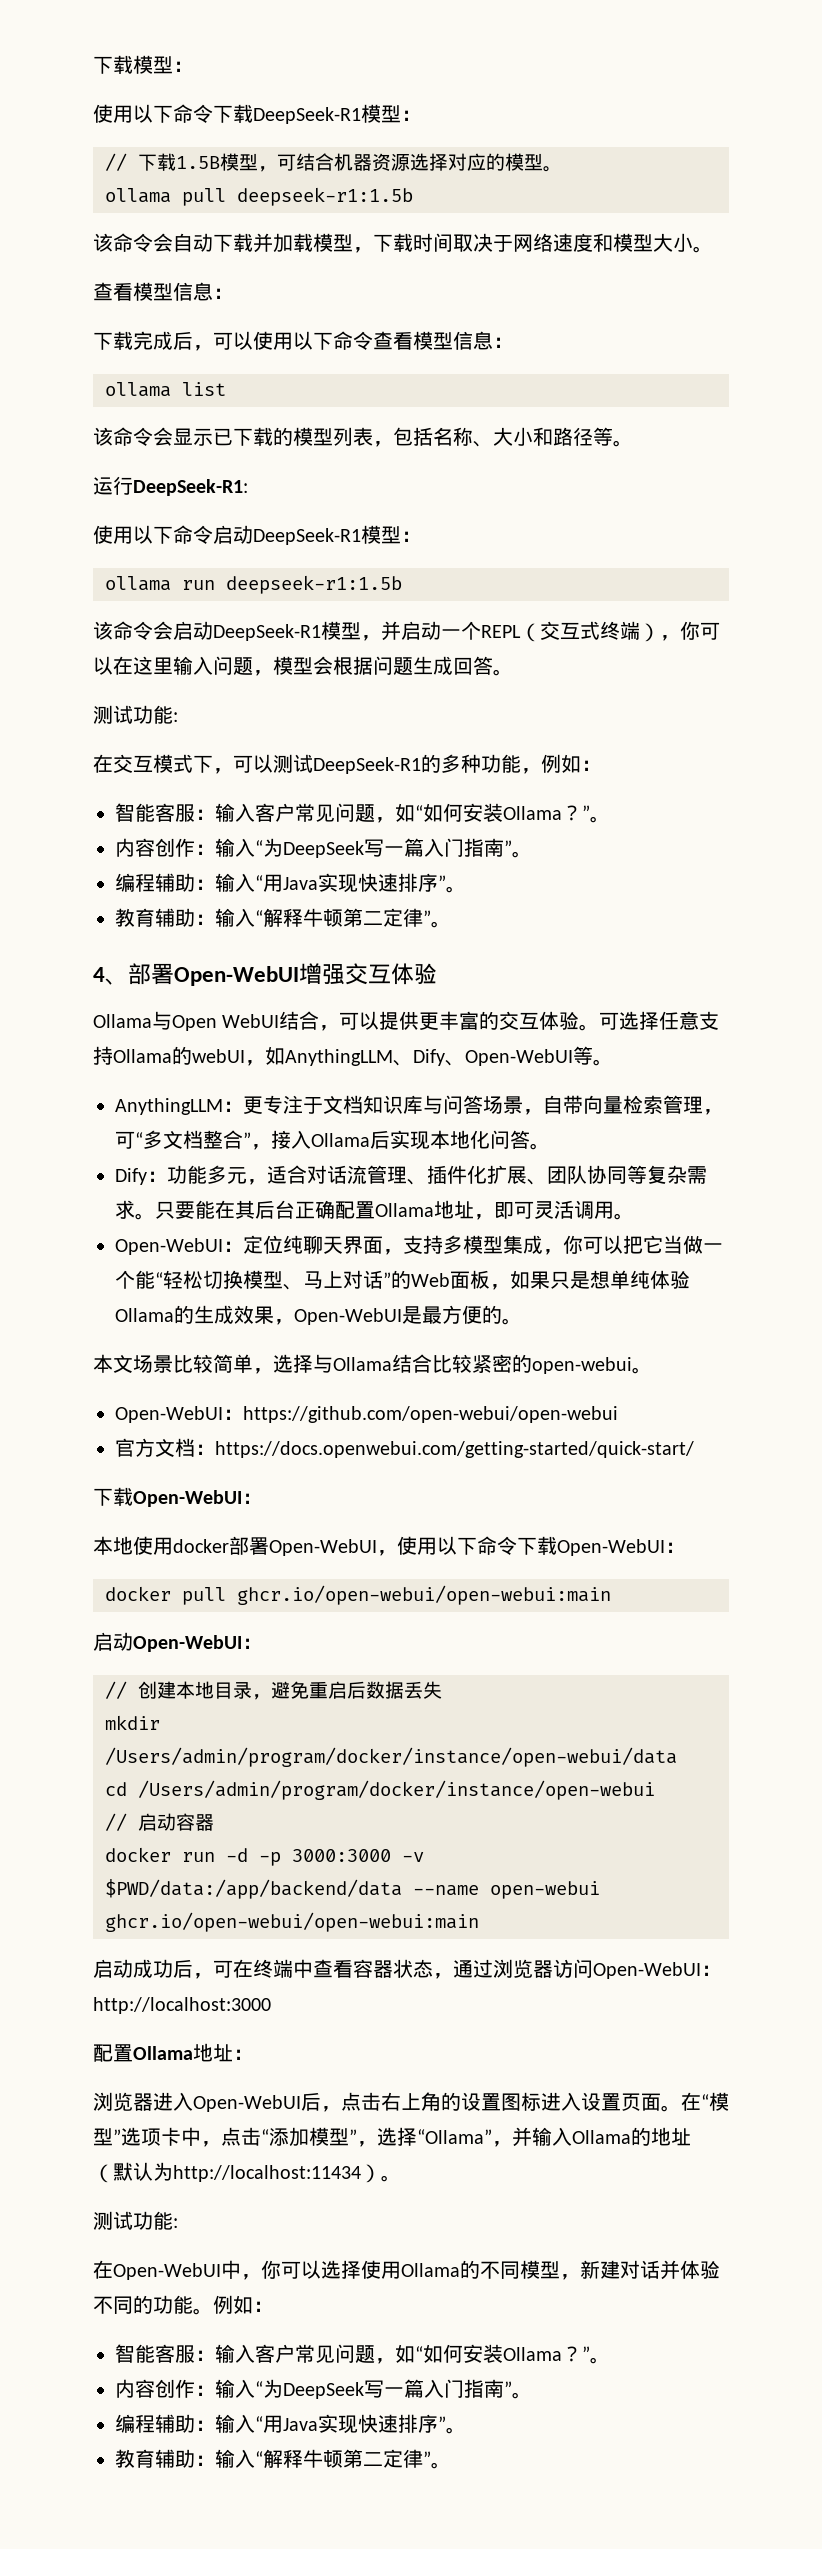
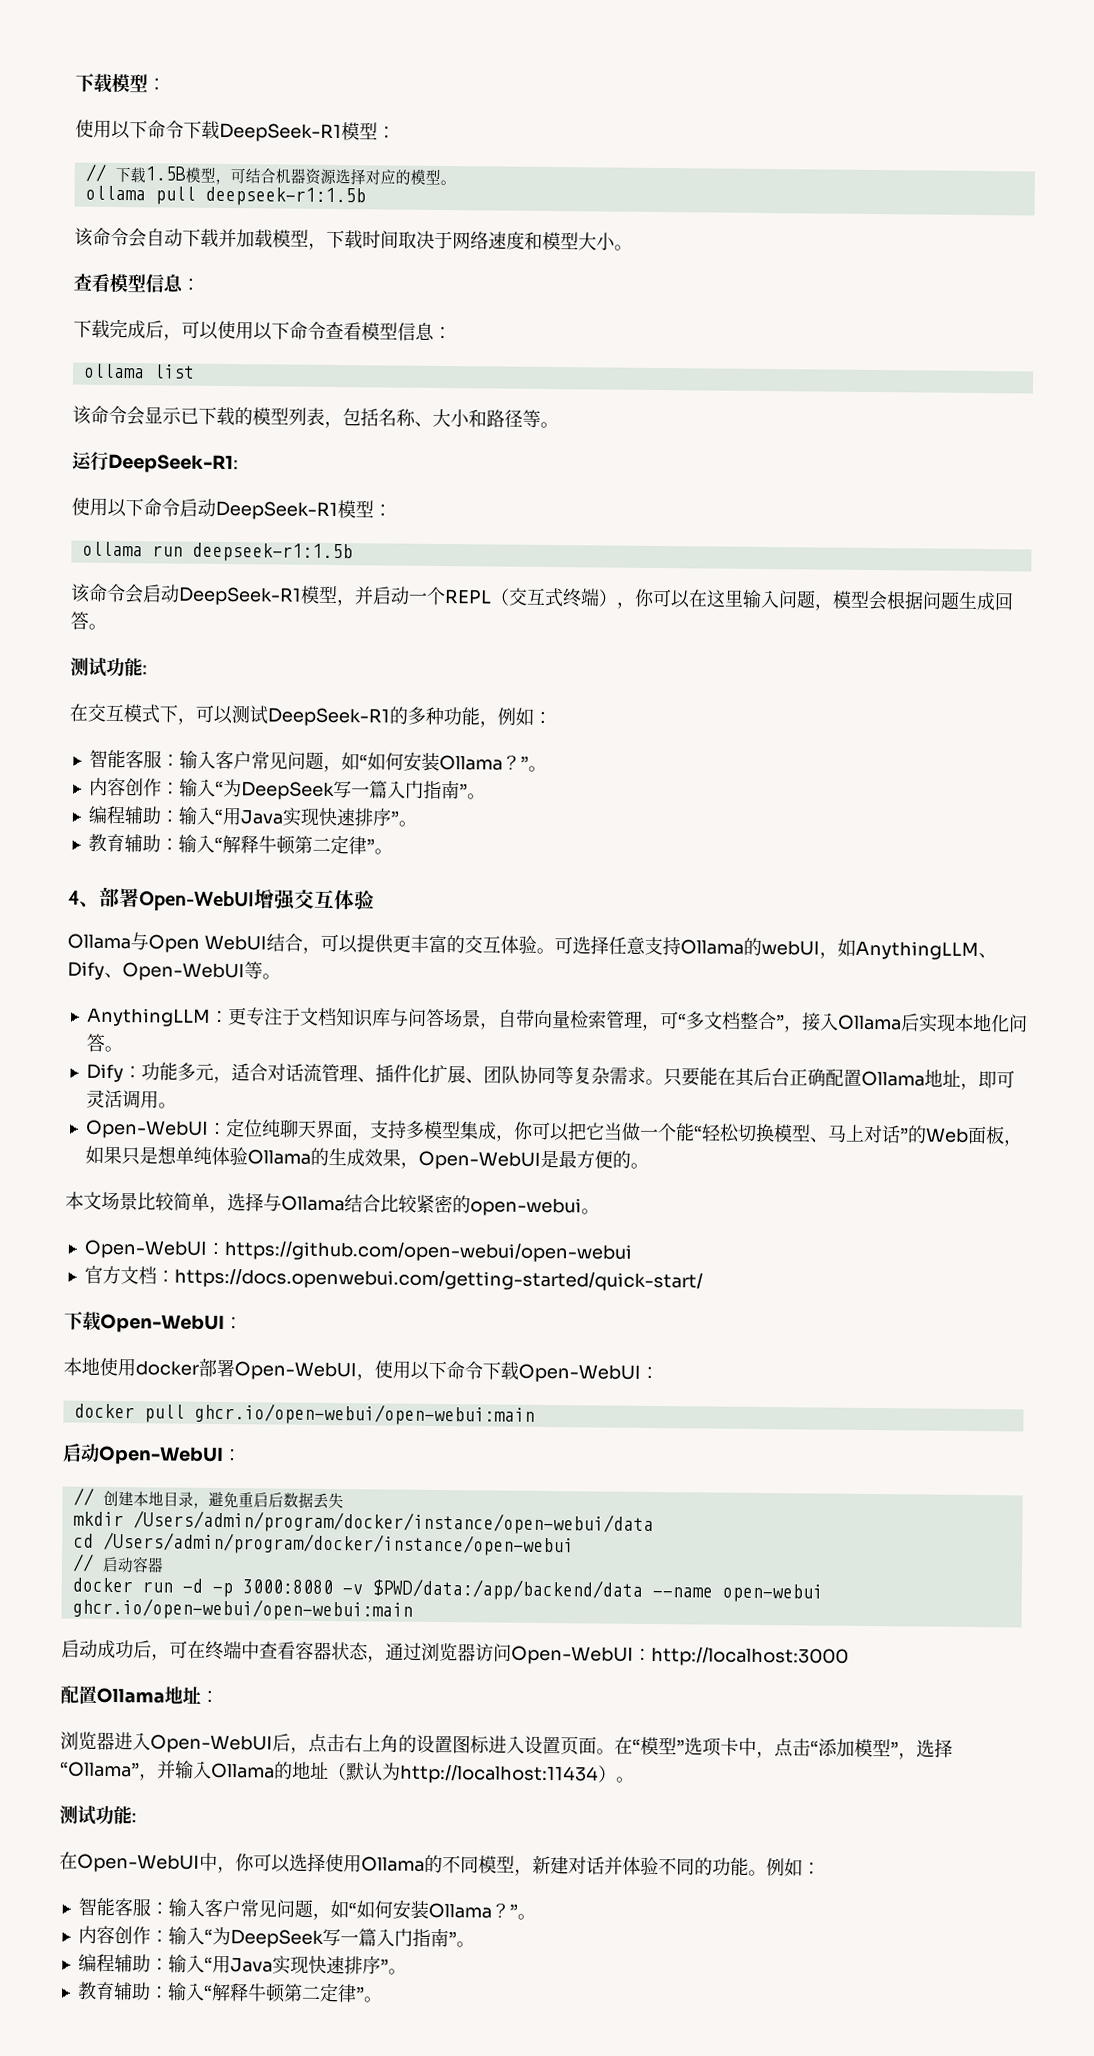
[292,1849,391,1862] 3000:3000 -> [241,1579,333,1595] 3000:8080

